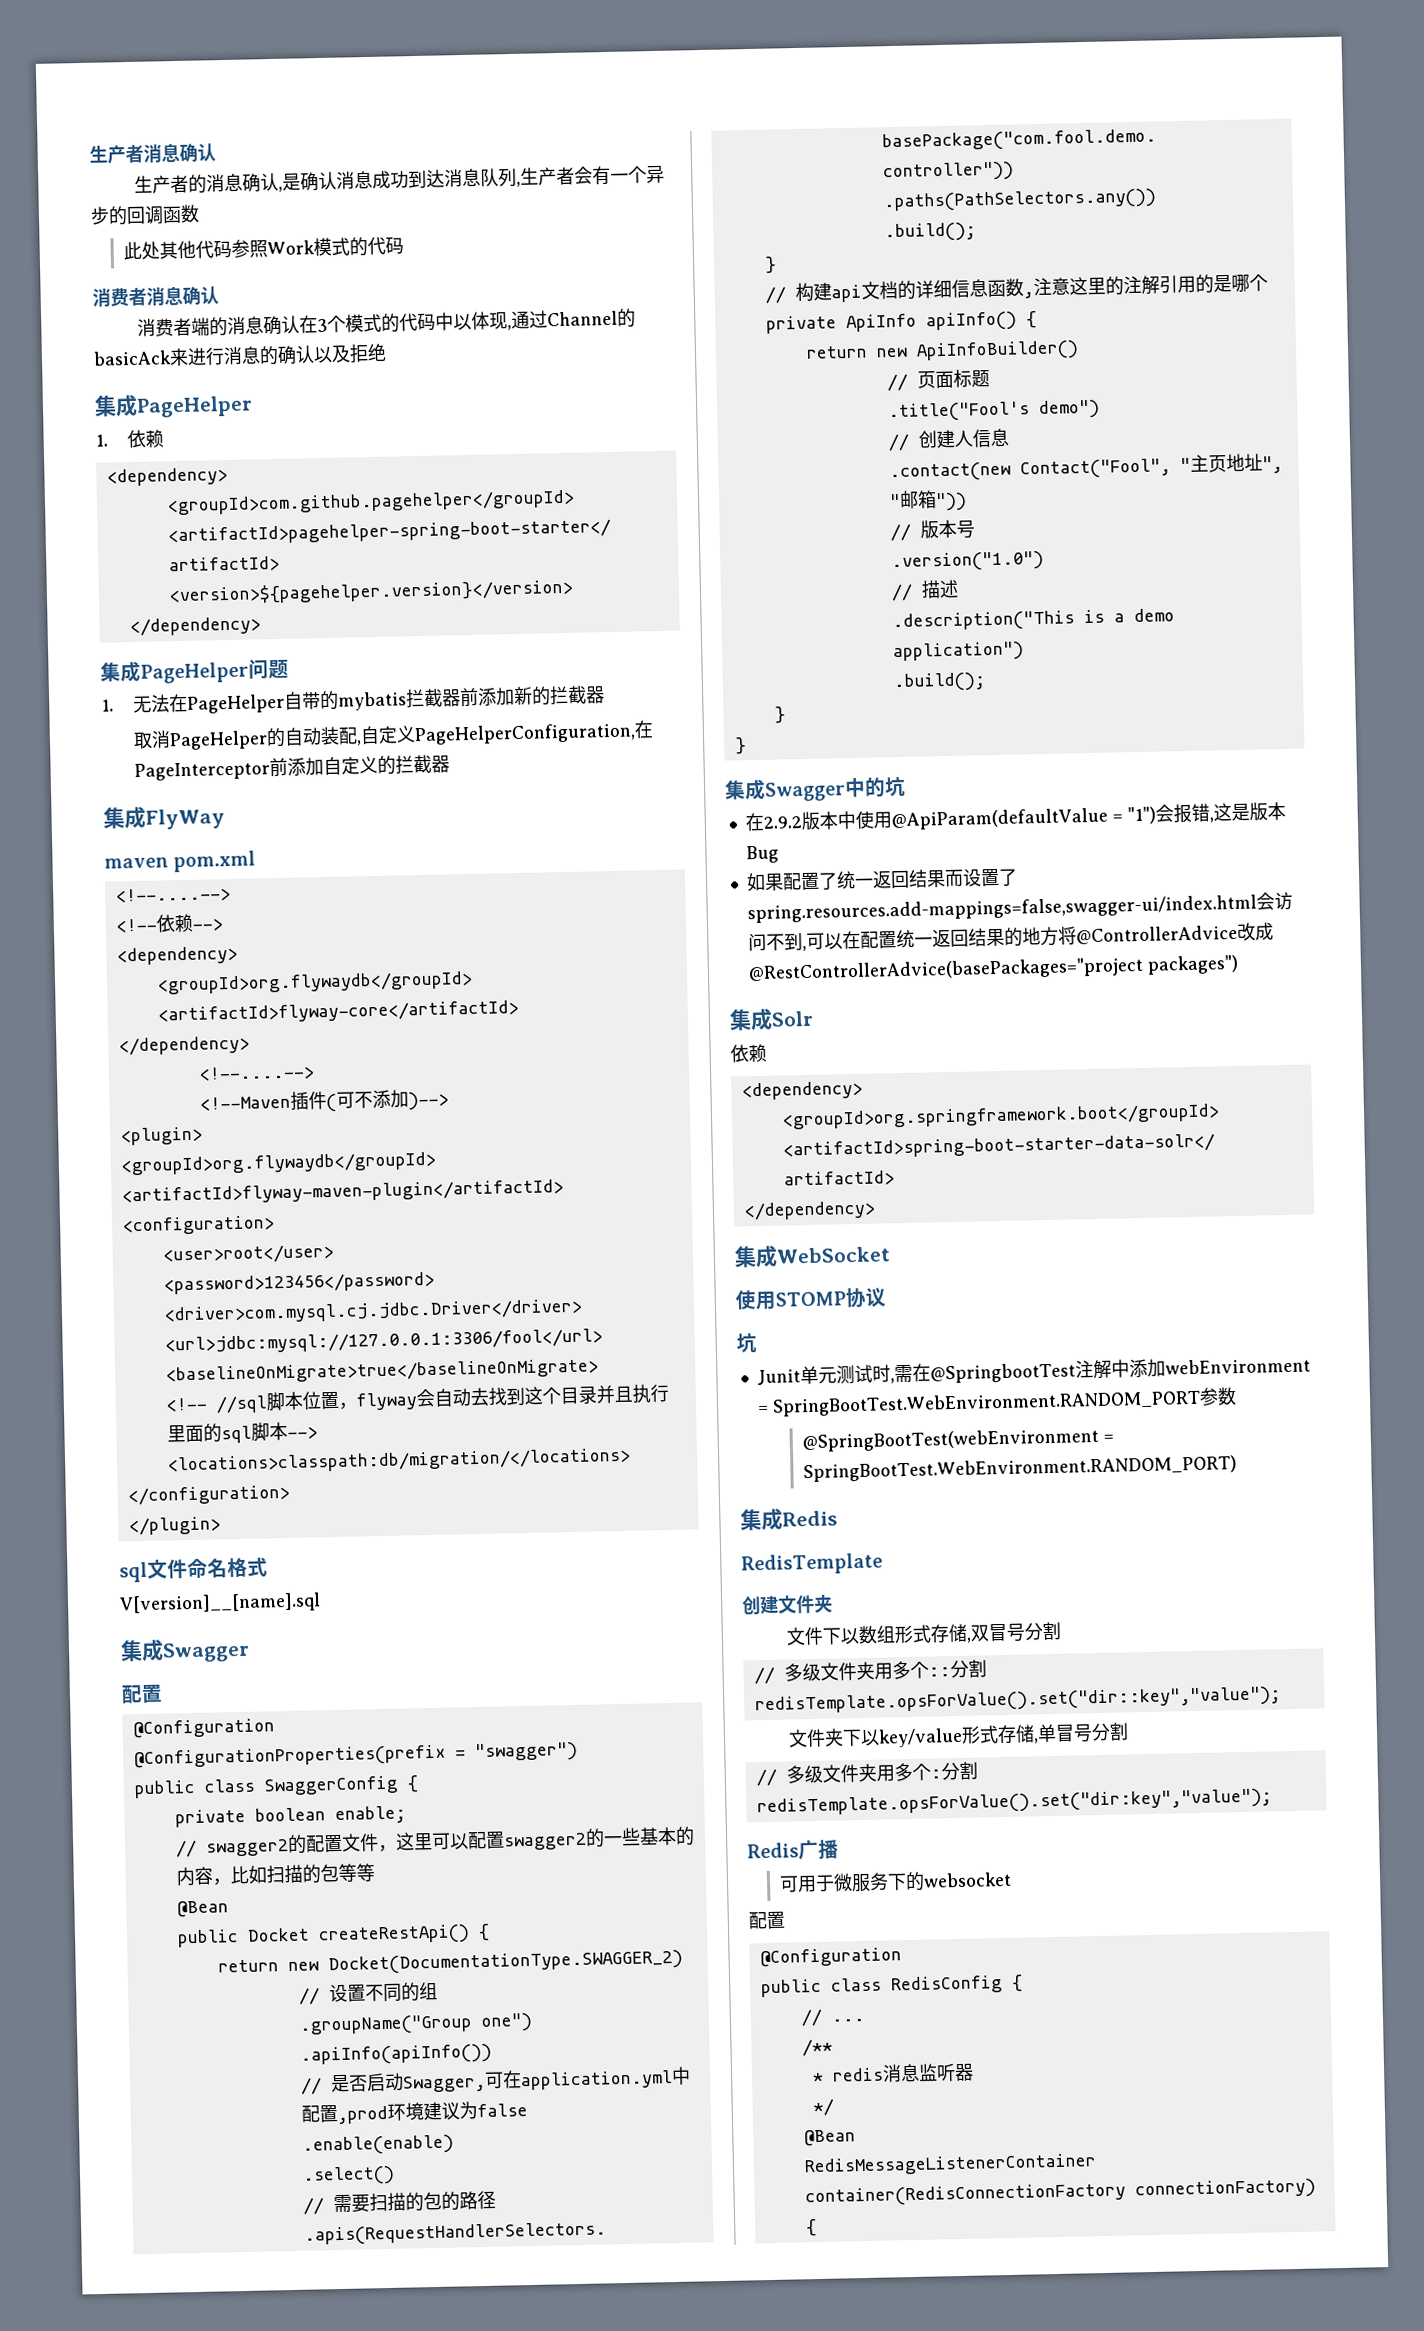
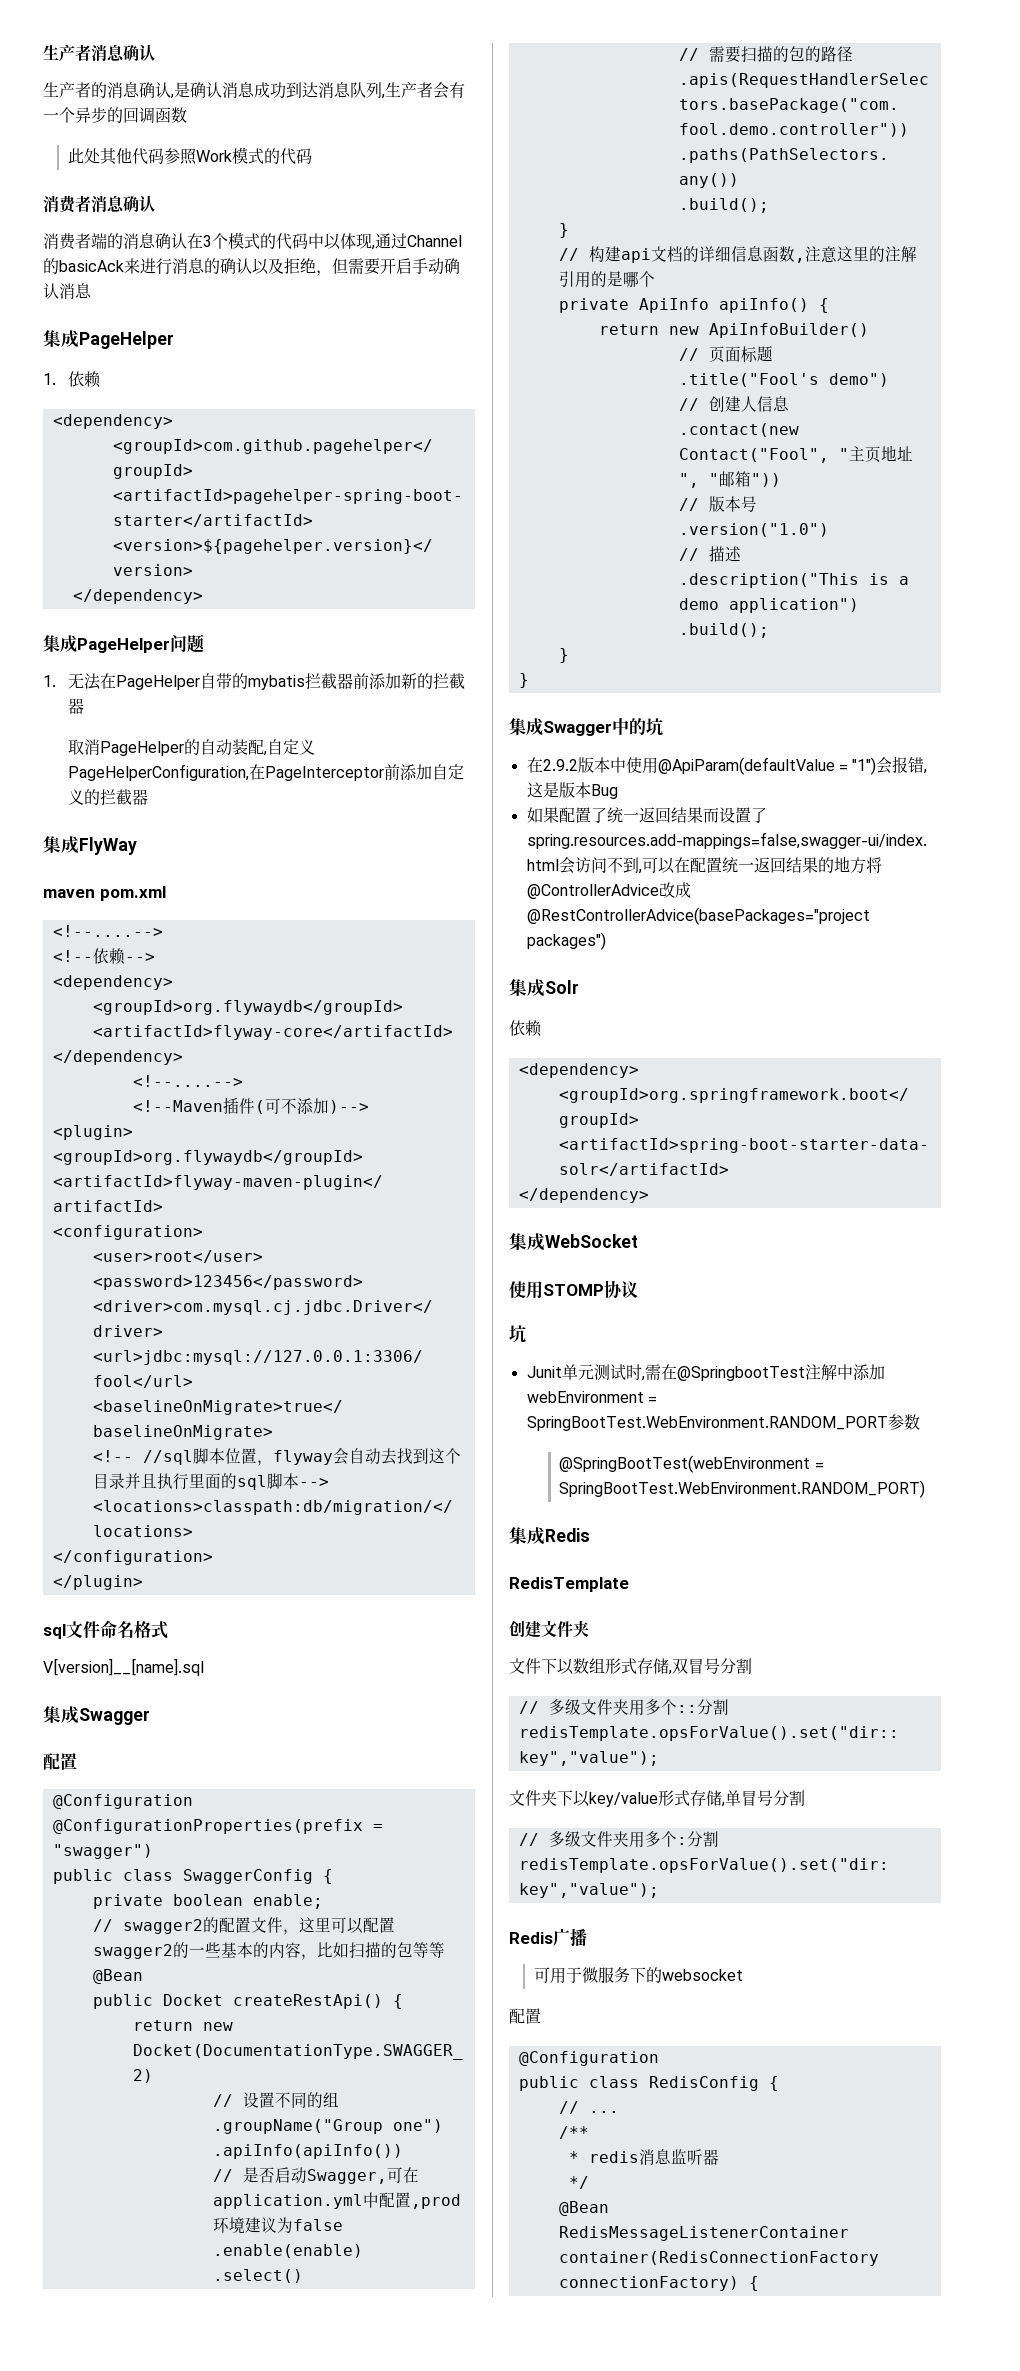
(387, 353) none -> [316,258,460,276] [43,283,92,299] ，但需要开启手动确认消息

